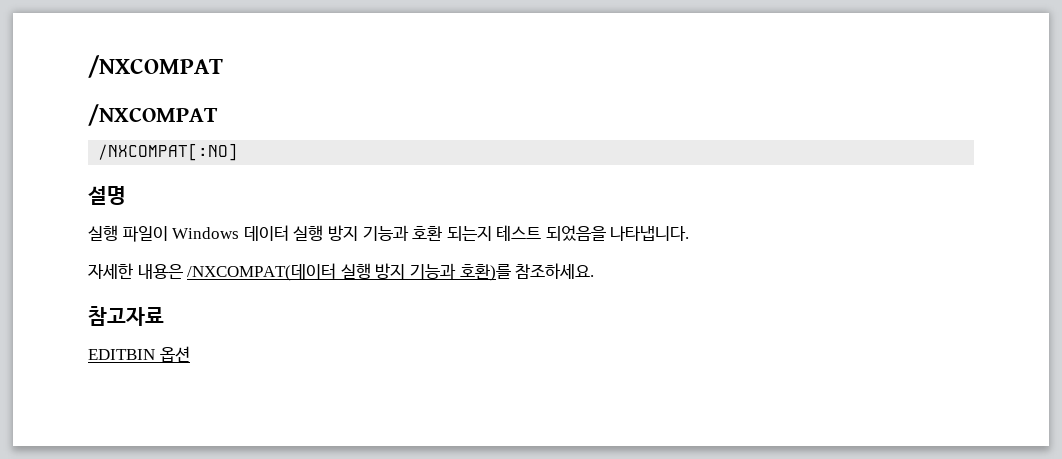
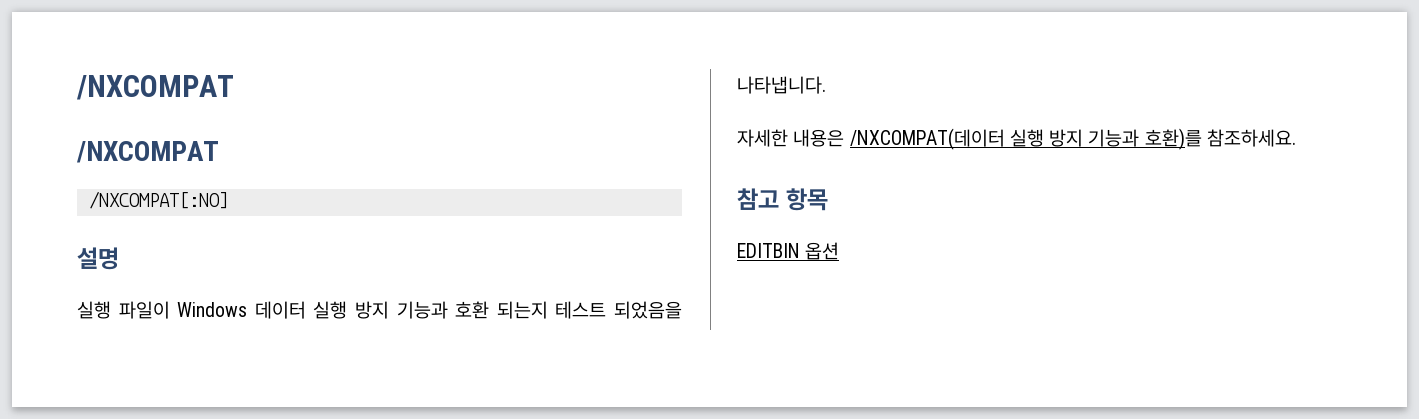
[88,306,164,326] 참고자료 -> [737,188,828,211] 참고 항목

